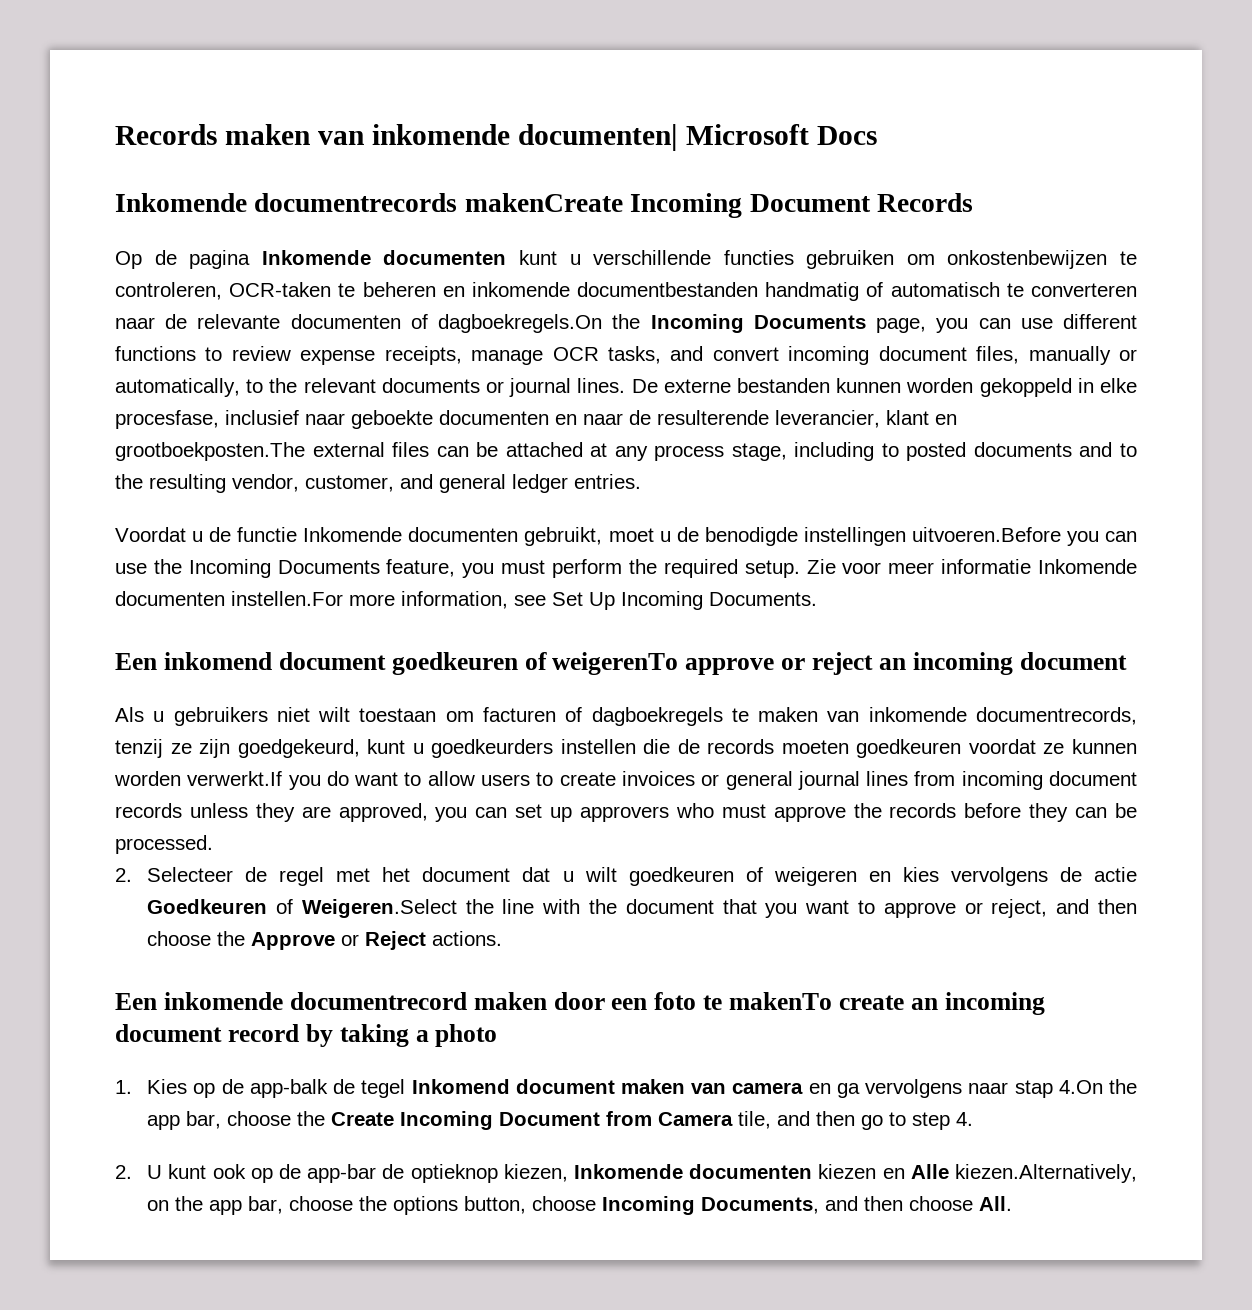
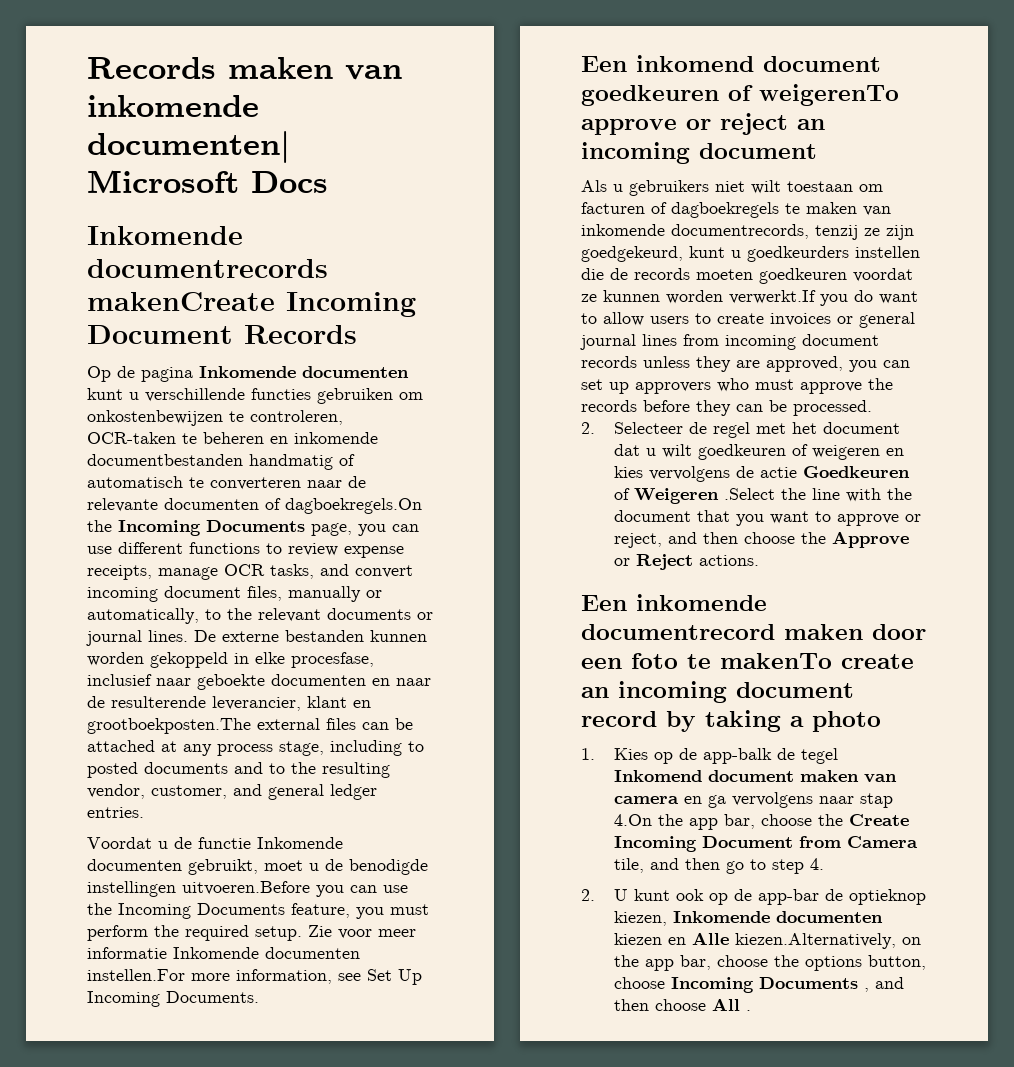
[301,899,457,918] Weigeren.Select -> [634,488,776,504] Weigeren .Select
[701,1196,1013,1214] Documents, and then choose All. -> [759,977,905,992] [614,998,752,1011] Documents , and then choose All .

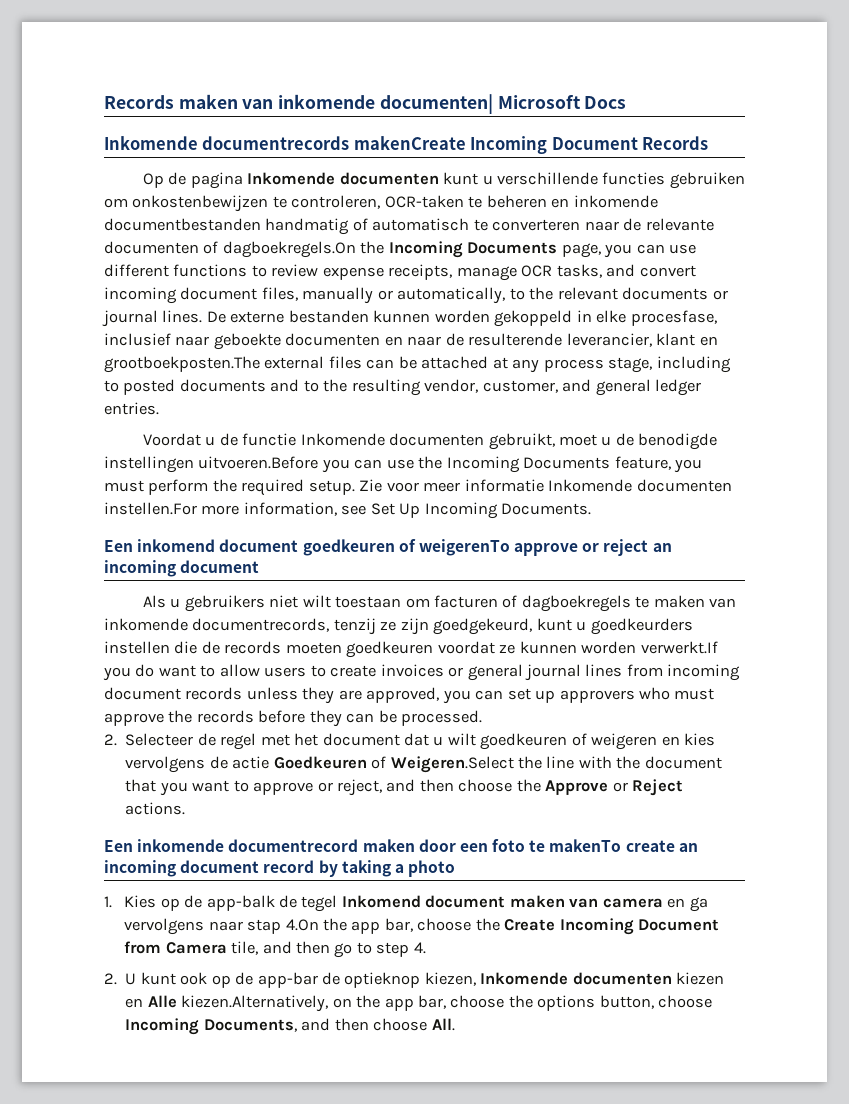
[634,488,776,504] Weigeren .Select -> [390,756,514,773] Weigeren.Select
[759,977,905,992] [614,998,752,1011] Documents , and then choose All . -> [203,1018,455,1032] Documents, and then choose All.

